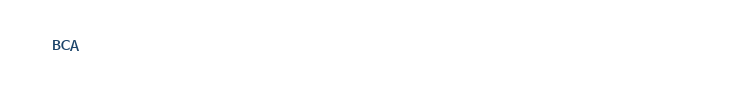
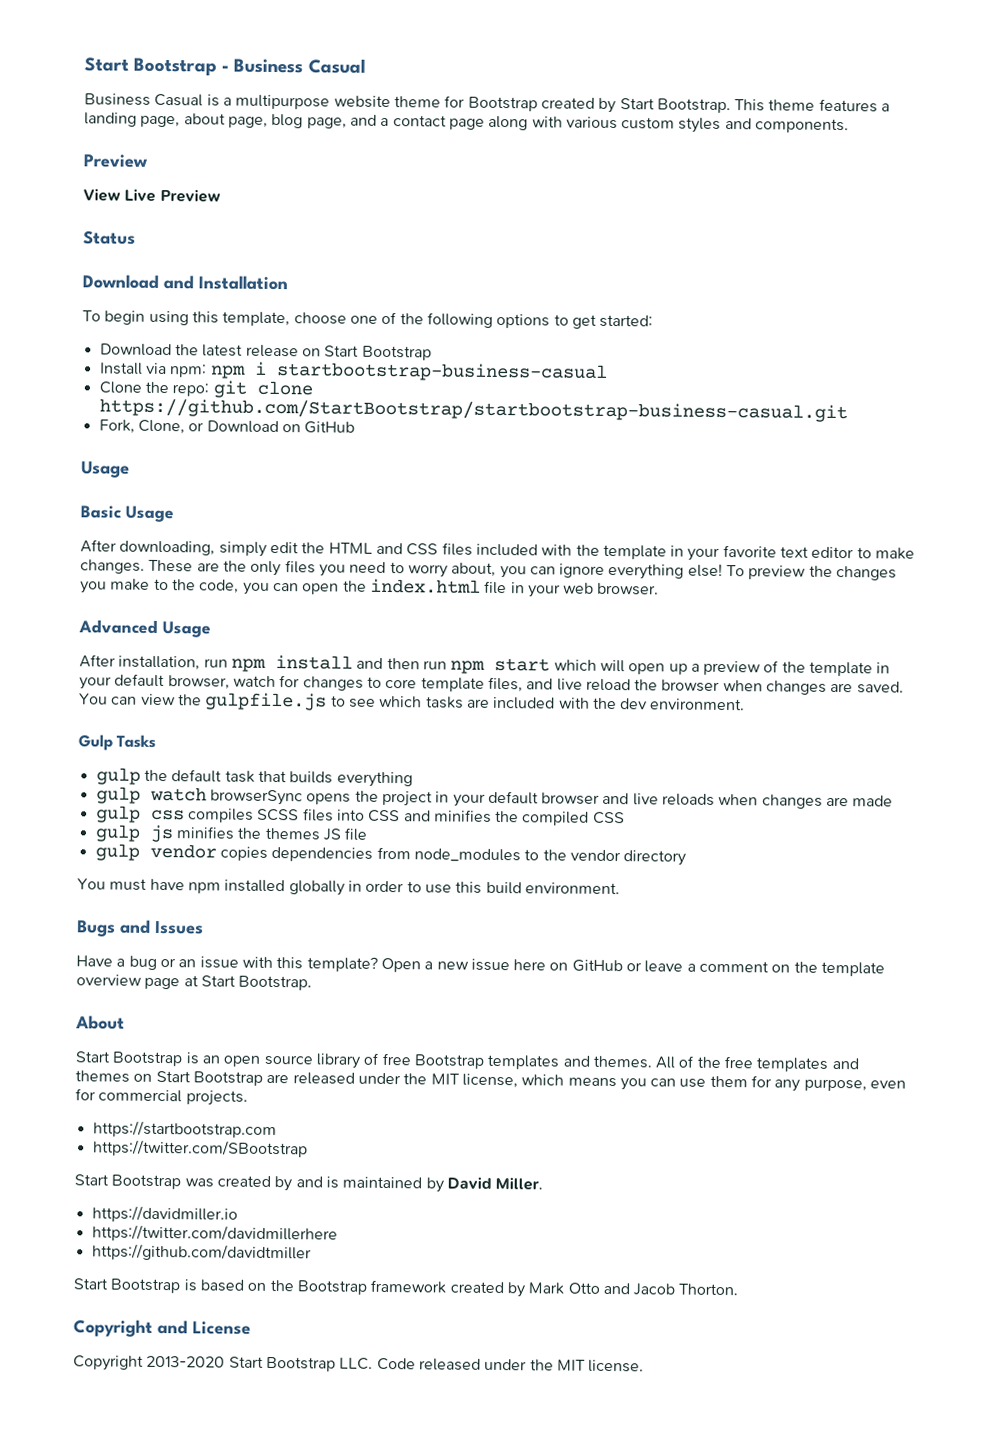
[52,40,80,51] BCA -> [84,57,366,76] [84,93,891,114] [84,112,850,134] [83,154,148,168] [83,188,221,203] [83,230,136,245] [82,274,288,291] [82,310,654,329] [99,343,432,361] [99,361,608,382] [98,380,313,398] [98,398,848,423] [98,419,356,435] [81,461,130,478] [80,505,174,523] [80,539,916,561] [80,559,898,581] [80,578,660,598] [78,619,211,638] [79,654,891,677] [79,673,904,695] [79,692,746,711] [78,734,157,751] [95,767,413,788] [95,786,894,809] [95,805,625,826] [94,824,368,843] [94,843,687,866] [77,878,620,896] [77,919,204,937] [76,955,886,977] [76,974,313,991] [75,1015,125,1030] [75,1051,859,1072] [75,1070,907,1092] [75,1088,248,1106] [92,1120,277,1139] [92,1139,308,1158] [74,1174,544,1193] [91,1205,238,1223] [91,1224,338,1243] [91,1243,312,1262] [73,1278,739,1298] [73,1319,251,1337] [73,1355,645,1373] Start Bootstrap - Business Casual // Business Casual is a multipurpose website theme for Bootstrap created by Start Bootstrap. This theme features a landing page, about page, blog page, and a contact page along with various custom styles and components. // Preview // View Live Preview // Status // Download and Installation // To begin using this template, choose one of the following options to get started: // Download the latest release on Start Bootstrap // Install via npm: npm i startbootstrap-business-casual // Clone the repo: git clone https://github.com/StartBootstrap/startbootstrap-business-casual.git // Fork, Clone, or Download on GitHub // Usage // Basic Usage // After downloading, simply edit the HTML and CSS files included with the template in your favorite text editor to make changes. These are the only files you need to worry about, you can ignore everything else! To preview the changes you make to the code, you can open the index.html file in your web browser. // Advanced Usage // After installation, run npm install and then run npm start which will open up a preview of the template in your default browser, watch for changes to core template files, and live reload the browser when changes are saved. You can view the gulpfile.js to see which tasks are included with the dev environment. // Gulp Tasks // gulp the default task that builds everything // gulp watch browserSync opens the project in your default browser and live reloads when changes are made // gulp css compiles SCSS files into CSS and minifies the compiled CSS // gulp js minifies the themes JS file // gulp vendor copies dependencies from node_modules to the vendor directory // You must have npm installed globally in order to use this build environment. // Bugs and Issues // Have a bug or an issue with this template? Open a new issue here on GitHub or leave a comment on the template overview page at Start Bootstrap. // About // Start Bootstrap is an open source library of free Bootstrap templates and themes. All of the free templates and themes on Start Bootstrap are released under the MIT license, which means you can use them for any purpose, even for commercial projects. // https://startbootstrap.com // https://twitter.com/SBootstrap // Start Bootstrap was created by and is maintained by David Miller. // https://davidmiller.io // https://twitter.com/davidmillerhere // https://github.com/davidtmiller // Start Bootstrap is based on the Bootstrap framework created by Mark Otto and Jacob Thorton. // Copyright and License // Copyright 2013-2020 Start Bootstrap LLC. Code released under the MIT license.

